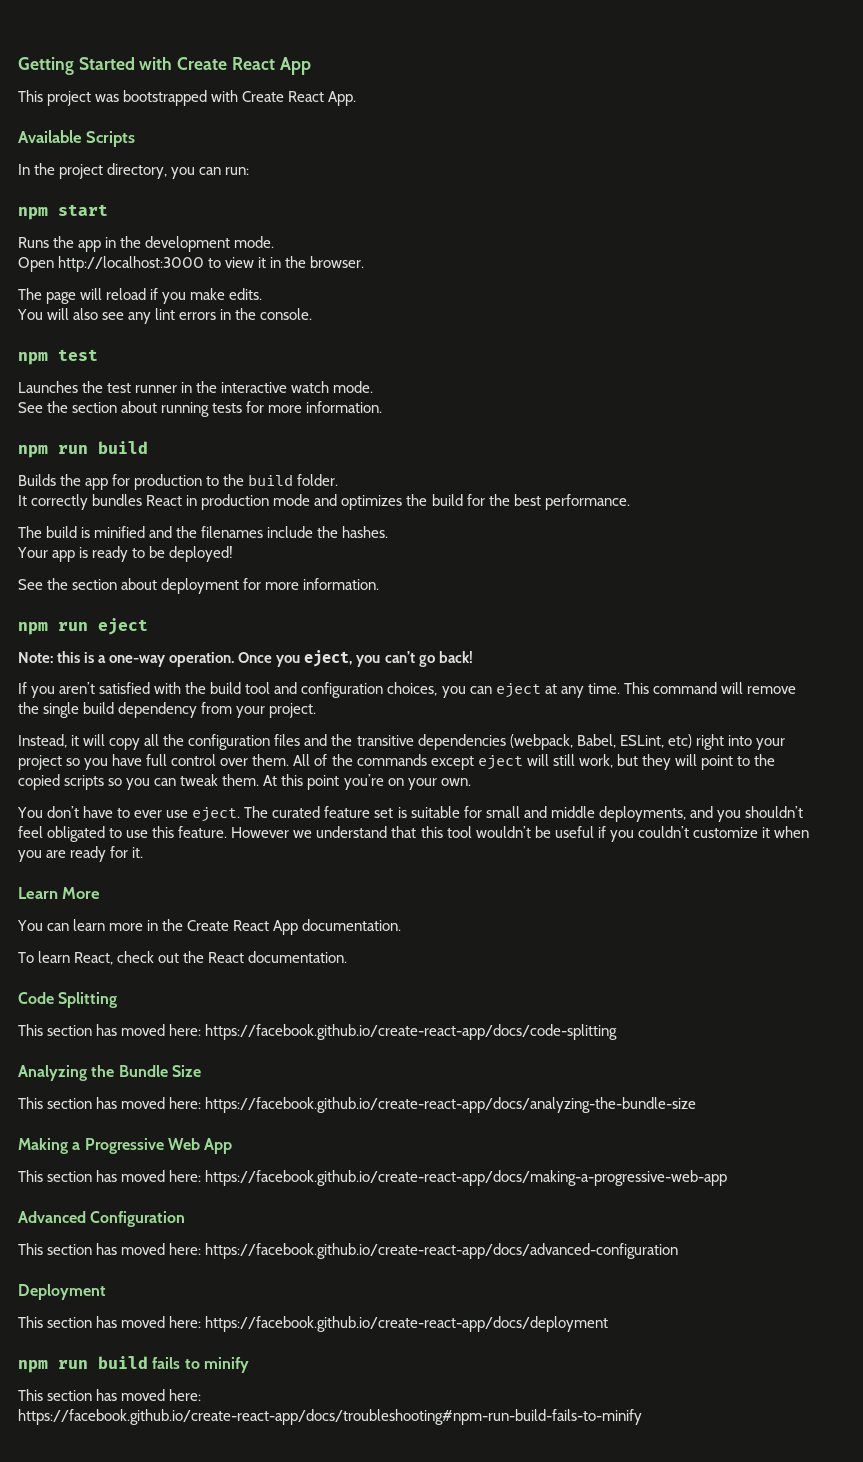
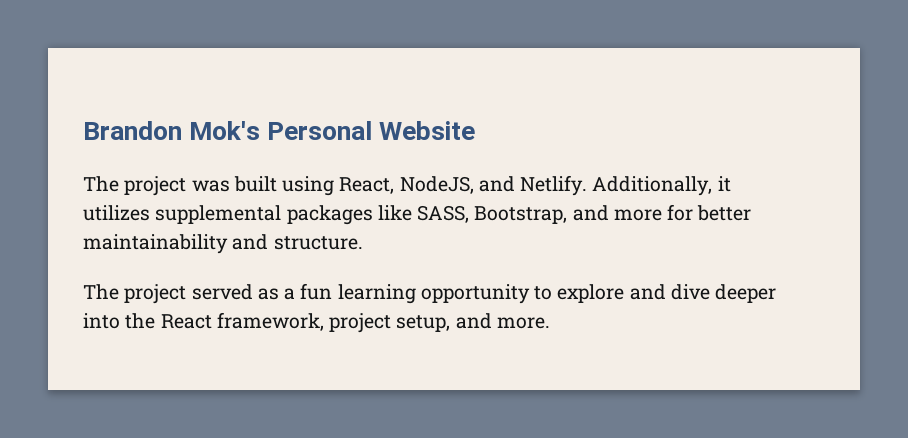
[18,57,311,75] [18,90,357,106] [18,130,136,147] [18,163,250,179] [18,204,108,220] [18,236,275,252] [18,256,365,272] [18,288,263,304] [17,308,313,324] [18,349,98,365] [18,381,374,393] [18,401,383,417] [18,441,148,458] [18,474,339,490] [18,494,630,510] [18,526,389,538] [17,546,234,562] [18,578,380,594] [18,618,148,635] [18,650,473,667] [18,682,796,698] [18,702,317,718] [18,734,785,750] [18,754,776,770] [18,774,471,790] [17,806,803,822] [18,826,809,842] [18,846,144,862] [18,887,101,899] [17,919,402,935] [18,951,348,965] [18,992,118,1008] [18,1024,618,1040] [18,1065,201,1081] [18,1097,697,1113] [18,1138,233,1154] [18,1170,728,1186] [18,1211,186,1227] [18,1243,679,1259] [18,1284,106,1300] [18,1316,609,1332] [18,1356,249,1373] [18,1389,202,1401] [18,1409,642,1425] Getting Started with Create React App // This project was bootstrapped with Create React App. // Available Scripts // In the project directory, you can run: // npm start // Runs the app in the development mode. // Open http://localhost:3000 to view it in the browser. // The page will reload if you make edits. // You will also see any lint errors in the console. // npm test // Launches the test runner in the interactive watch mode. // See the section about running tests for more information. // npm run build // Builds the app for production to the build folder. // It correctly bundles React in production mode and optimizes the build for the best performance. // The build is minified and the filenames include the hashes. // Your app is ready to be deployed! // See the section about deployment for more information. // npm run eject // Note: this is a one-way operation. Once you eject, you can’t go back! // If you aren’t satisfied with the build tool and configuration choices, you can eject at any time. This command will remove the single build dependency from your project. // Instead, it will copy all the configuration files and the transitive dependencies (webpack, Babel, ESLint, etc) right into your project so you have full control over them. All of the commands except eject will still work, but they will point to the copied scripts so you can tweak them. At this point you’re on your own. // You don’t have to ever use eject. The curated feature set is suitable for small and middle deployments, and you shouldn’t feel obligated to use this feature. However we understand that this tool wouldn’t be useful if you couldn’t customize it when you are ready for it. // Learn More // You can learn more in the Create React App documentation. // To learn React, check out the React documentation. // Code Splitting // This section has moved here: https://facebook.github.io/create-react-app/docs/code-splitting // Analyzing the Bundle Size // This section has moved here: https://facebook.github.io/create-react-app/docs/analyzing-the-bundle-size // Making a Progressive Web App // This section has moved here: https://facebook.github.io/create-react-app/docs/making-a-progressive-web-app // Advanced Configuration // This section has moved here: https://facebook.github.io/create-react-app/docs/advanced-configuration // Deployment // This section has moved here: https://facebook.github.io/create-react-app/docs/deployment // npm run build fails to minify // This section has moved here: https://facebook.github.io/create-react-app/docs/troubleshooting#npm-run-build-fails-to-minify -> [83,121,476,140] [83,175,731,196] [83,204,752,225] [83,234,363,254] [83,283,777,304] [83,312,550,333] Brandon Mok's Personal Website // The project was built using React, NodeJS, and Netlify. Additionally, it utilizes supplemental packages like SASS, Bootstrap, and more for better maintainability and structure. // The project served as a fun learning opportunity to explore and dive deeper into the React framework, project setup, and more.

